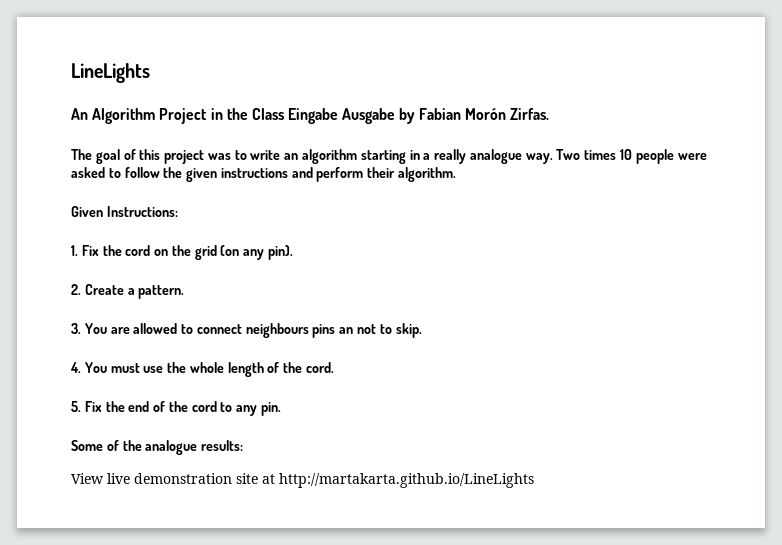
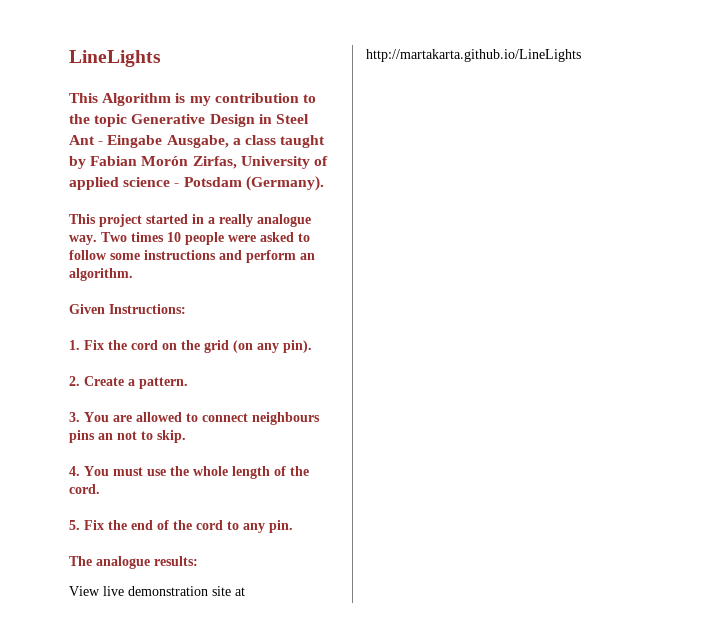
[71,108,550,124] [71,149,406,164] An Algorithm Project in the Class Eingabe Ausgabe by Fabian Morón Zirfas. // The goal of this project was to write an algorithm starting -> [69,93,316,106] [69,114,309,127] [69,135,326,148] [69,156,328,169] [69,176,324,191] [69,214,188,227] This Algorithm is my contribution to the topic Generative Design in Steel Ant - Eingabe Ausgabe, a class taught by Fabian Morón Zirfas, University of applied science - Potsdam (Germany). // This project started
[163,167,218,182] the given -> [110,253,140,260] some
[367,167,396,178] their -> [300,253,315,260] an
[71,440,142,451] Some of the -> [69,556,92,566] The

